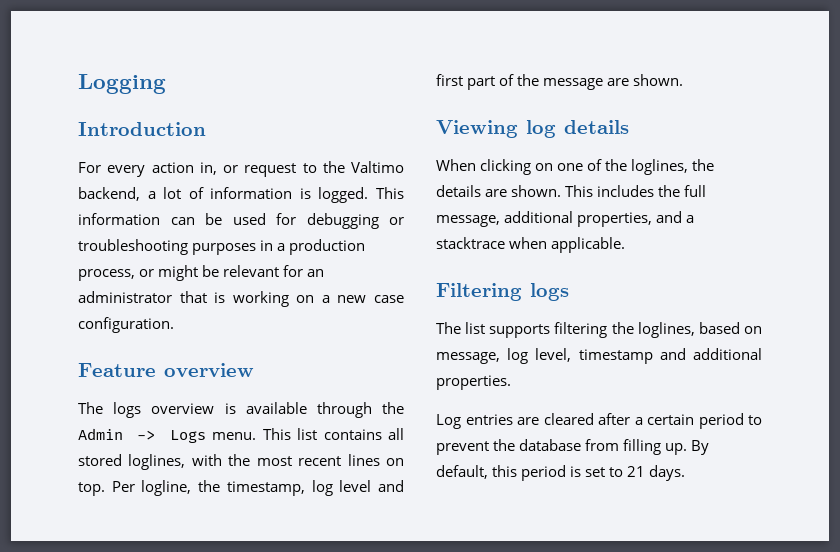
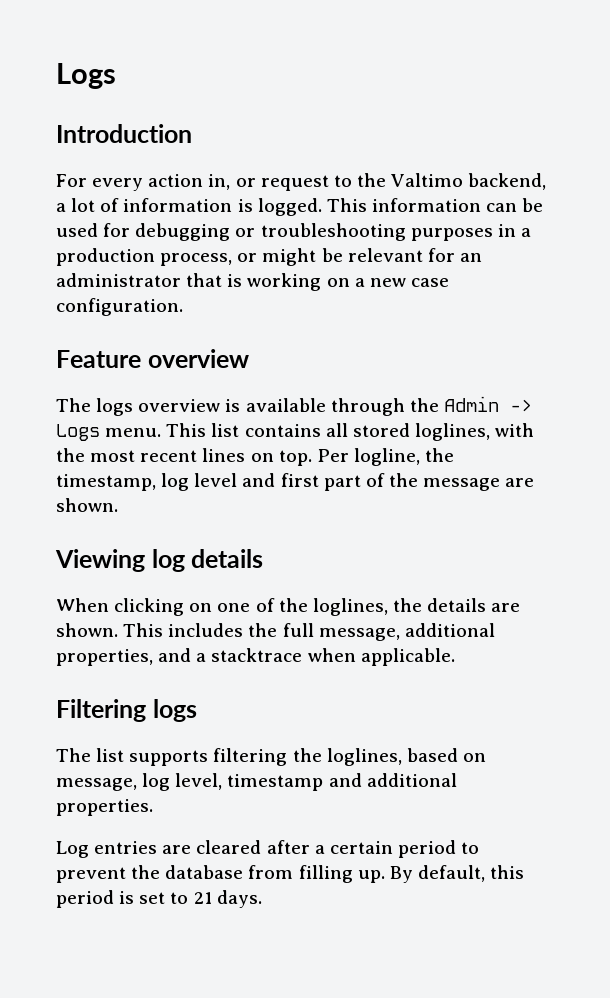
[78,74,166,94] Logging -> [56,63,116,89] Logs

